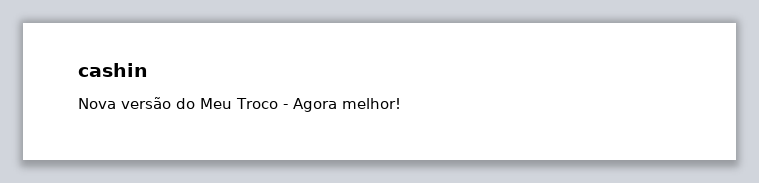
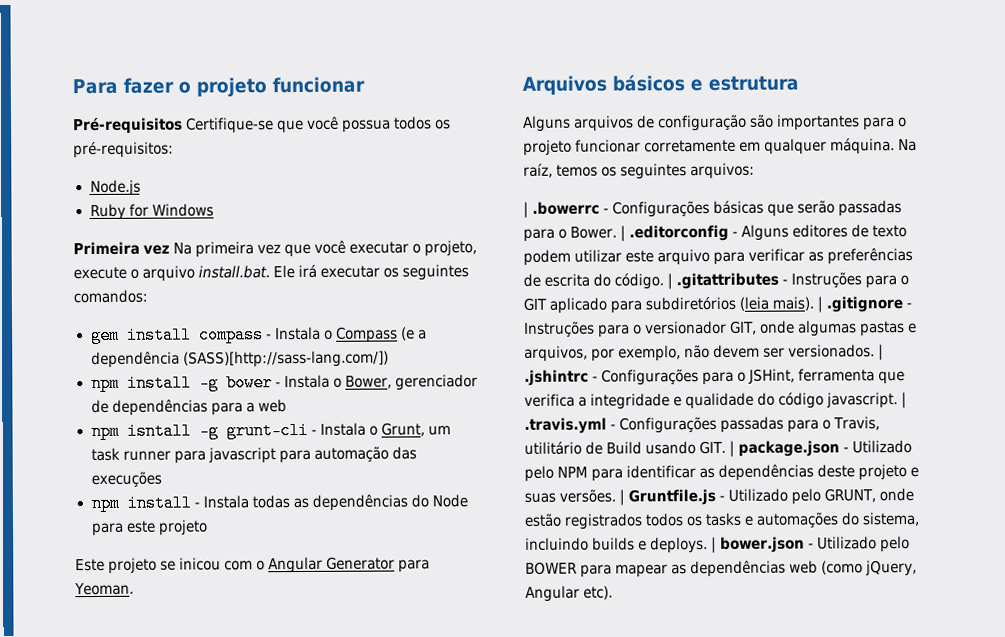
[78,63,148,77] [78,97,401,112] cashin // Nova versão do Meu Troco - Agora melhor! -> [72,76,365,98] [73,116,452,135] [73,141,174,159] [89,179,141,197] [89,203,214,221] [73,240,478,258] [73,264,470,282] [73,289,148,304] [90,326,427,345] [90,350,389,369] [90,374,478,393] [90,399,287,416] [90,421,451,441] [90,446,417,464] [90,471,162,488] [90,494,468,513] [90,519,208,537] [75,556,431,574] [74,582,134,596] [522,74,799,95] [523,114,908,132] [523,138,918,156] [523,162,756,180] [523,200,903,218] [523,224,908,242] [523,247,914,266] [523,272,910,290] [523,296,913,314] [524,320,918,338] [524,344,885,362] [524,368,906,386] [524,392,908,410] [524,416,881,434] [524,439,913,457] [524,464,920,482] [524,487,915,506] [524,511,921,530] [525,536,911,554] [525,559,918,578] [525,585,614,602] Para fazer o projeto funcionar // Pré-requisitos Certifique-se que você possua todos os pré-requisitos: // Node.js // Ruby for Windows // Primeira vez Na primeira vez que você executar o projeto, execute o arquivo install.bat. Ele irá executar os seguintes comandos: // gem install compass - Instala o Compass (e a dependência (SASS)[http://sass-lang.com/]) // npm install -g bower - Instala o Bower, gerenciador de dependências para a web // npm isntall -g grunt-cli - Instala o Grunt, um task runner para javascript para automação das execuções // npm install - Instala todas as dependências do Node para este projeto // Este projeto se inicou com o Angular Generator para Yeoman. // Arquivos básicos e estrutura // Alguns arquivos de configuração são importantes para o projeto funcionar corretamente em qualquer máquina. Na raíz, temos os seguintes arquivos: // | .bowerrc - Configurações básicas que serão passadas para o Bower. | .editorconfig - Alguns editores de texto podem utilizar este arquivo para verificar as preferências de escrita do código. | .gitattributes - Instruções para o GIT aplicado para subdiretórios (leia mais). | .gitignore - Instruções para o versionador GIT, onde algumas pastas e arquivos, por exemplo, não devem ser versionados. | .jshintrc - Configurações para o JSHint, ferramenta que verifica a integridade e qualidade do código javascript. | .travis.yml - Configurações passadas para o Travis, utilitário de Build usando GIT. | package.json - Utilizado pelo NPM para identificar as dependências deste projeto e suas versões. | Gruntfile.js - Utilizado pelo GRUNT, onde estão registrados todos os tasks e automações do sistema, incluindo builds e deploys. | bower.json - Utilizado pelo BOWER para mapear as dependências web (como jQuery, Angular etc).

